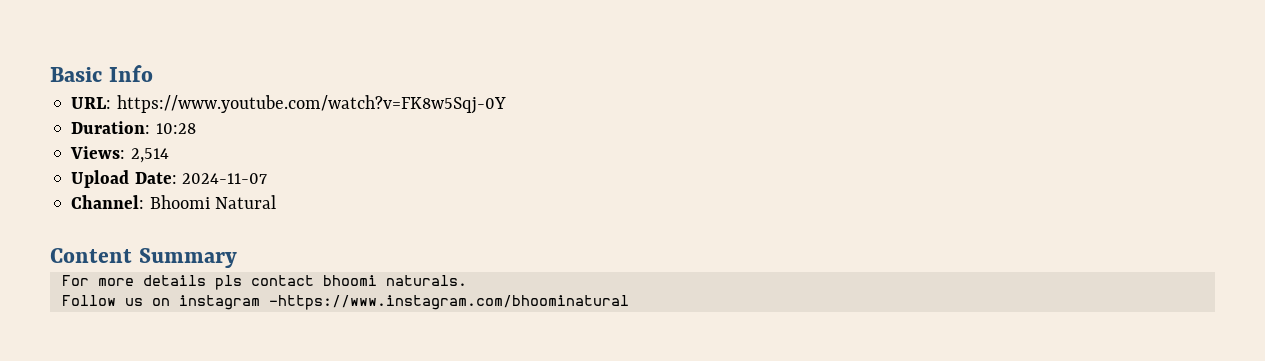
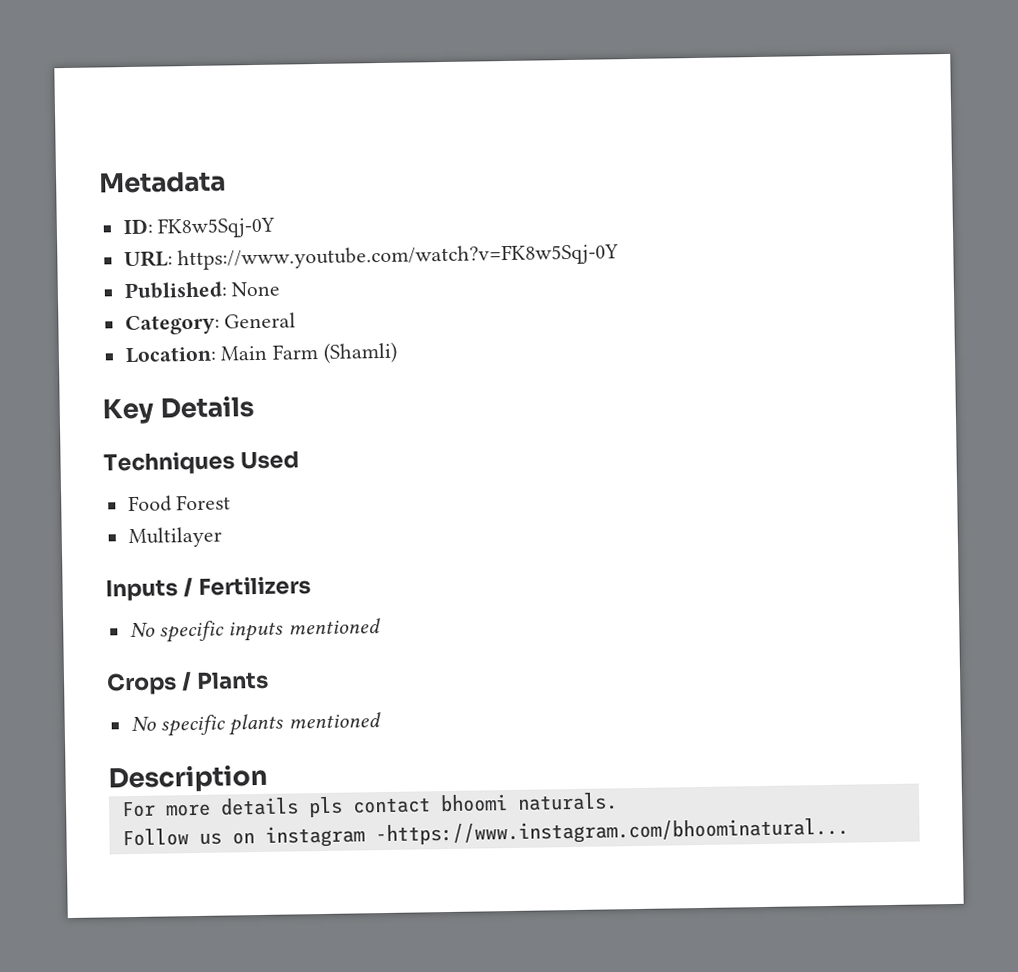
[50,65,153,82] Basic Info -> [98,171,226,194] [122,216,277,239] Metadata // ID: FK8w5Sqj-0Y
[71,121,196,134] [70,146,169,163] [71,170,267,188] [71,195,276,209] [50,248,237,268] Duration: 10:28 // Views: 2,514 // Upload Date: 2024-11-07 // Channel: Bhoomi Natural // Content Summary -> [123,281,281,300] [124,312,297,336] [124,341,399,364] [102,396,255,425] [103,450,299,476] [127,494,232,513] [127,526,222,549] [105,576,311,602] [129,618,382,643] [106,670,269,696] [130,712,382,737] [108,764,268,794] Published: None // Category: General // Location: Main Farm (Shamli) // Key Details // Techniques Used // Food Forest // Multilayer // Inputs / Fertilizers // No specific inputs mentioned // Crops / Plants // No specific plants mentioned // Description
[268,295,629,310] -https://www.instagram.com/bhoominatural -> [374,817,849,847] -https://www.instagram.com/bhoominatural...

